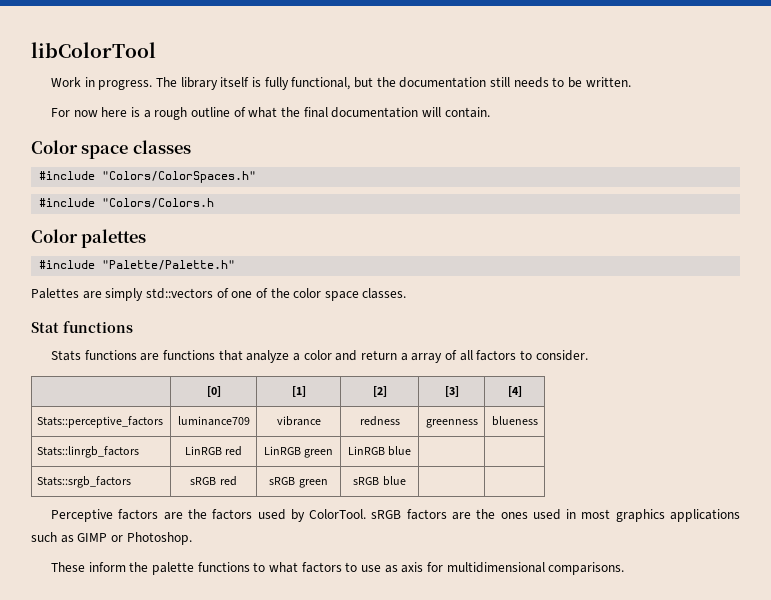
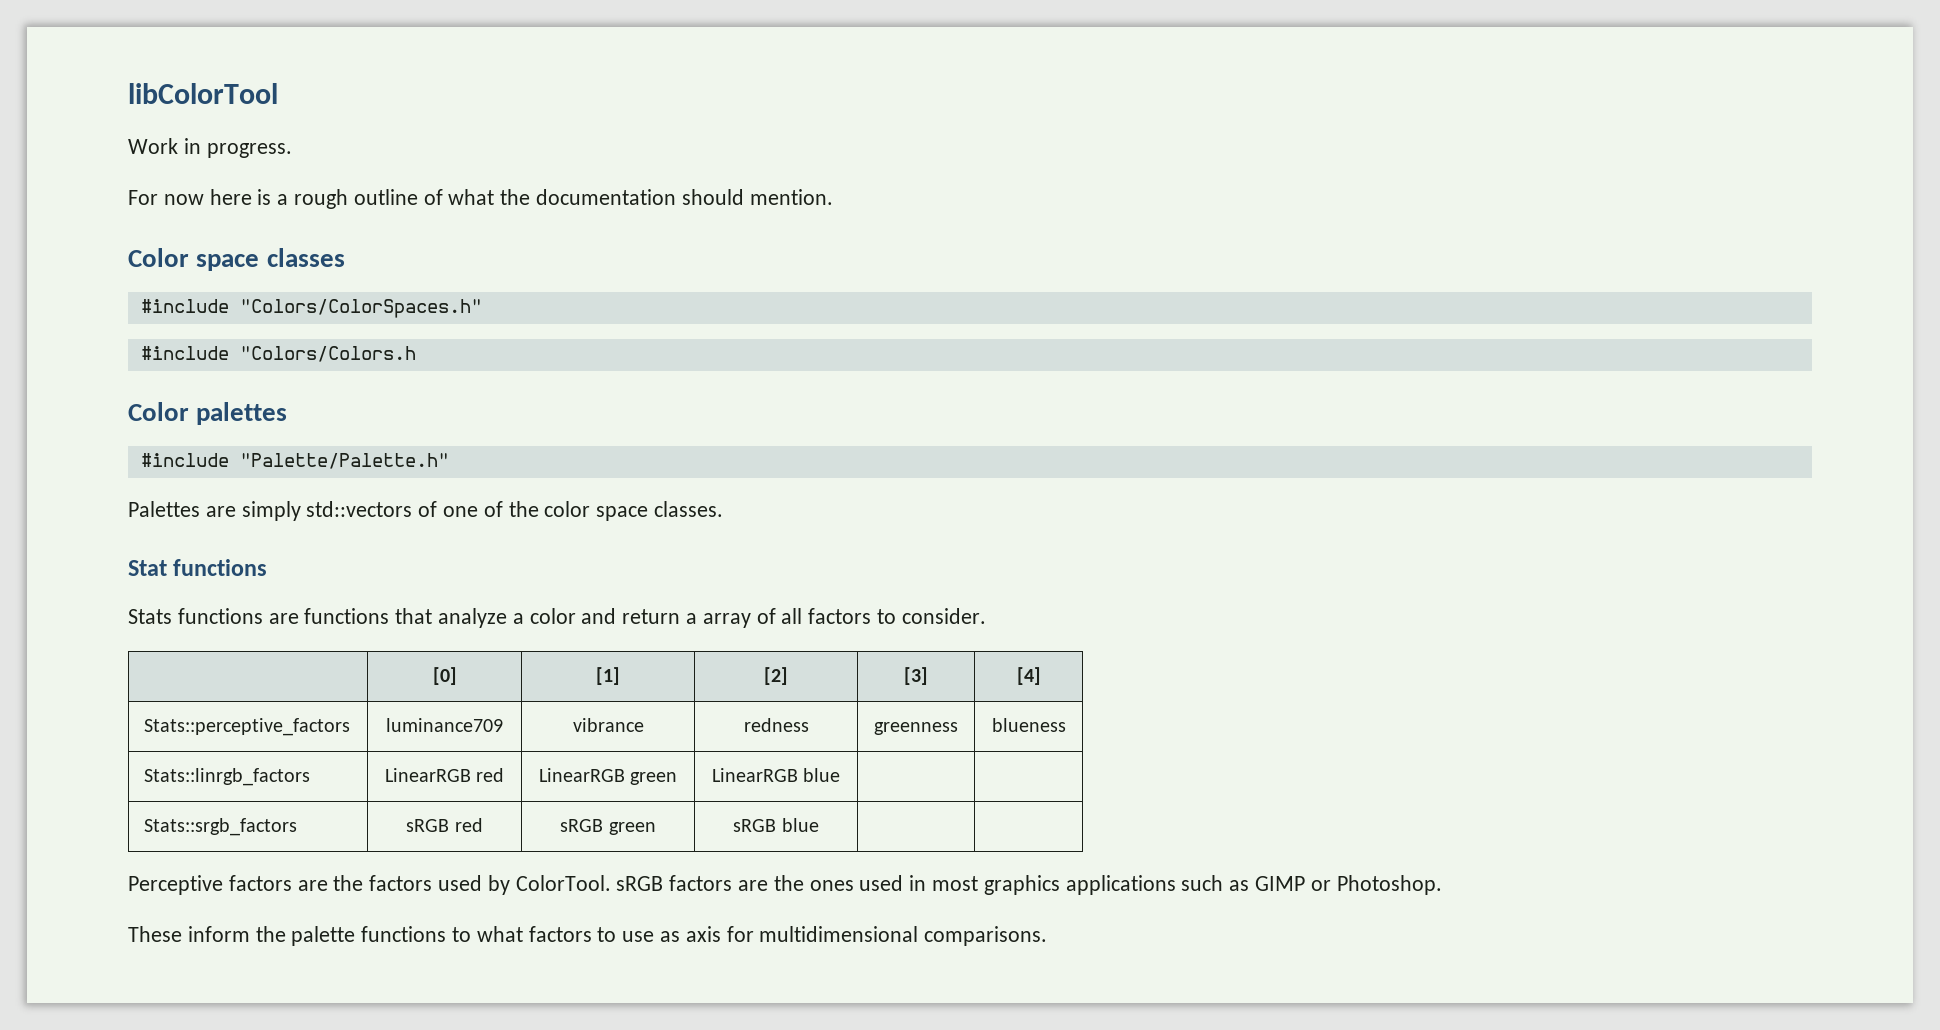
[156,77,631,90] The library itself is fully functional, but the documentation still needs to be written. -> (292, 150) none
[303,107,490,118] final documentation will contain. -> [536,189,833,205] documentation should mention.
[184,446,243,456] [263,446,334,458] [347,446,385,455] LinRGB red | LinRGB green | LinRGB -> [384,768,505,782] [538,768,678,785] [711,768,798,782] LinearRGB red | LinearRGB green | LinearRGB

